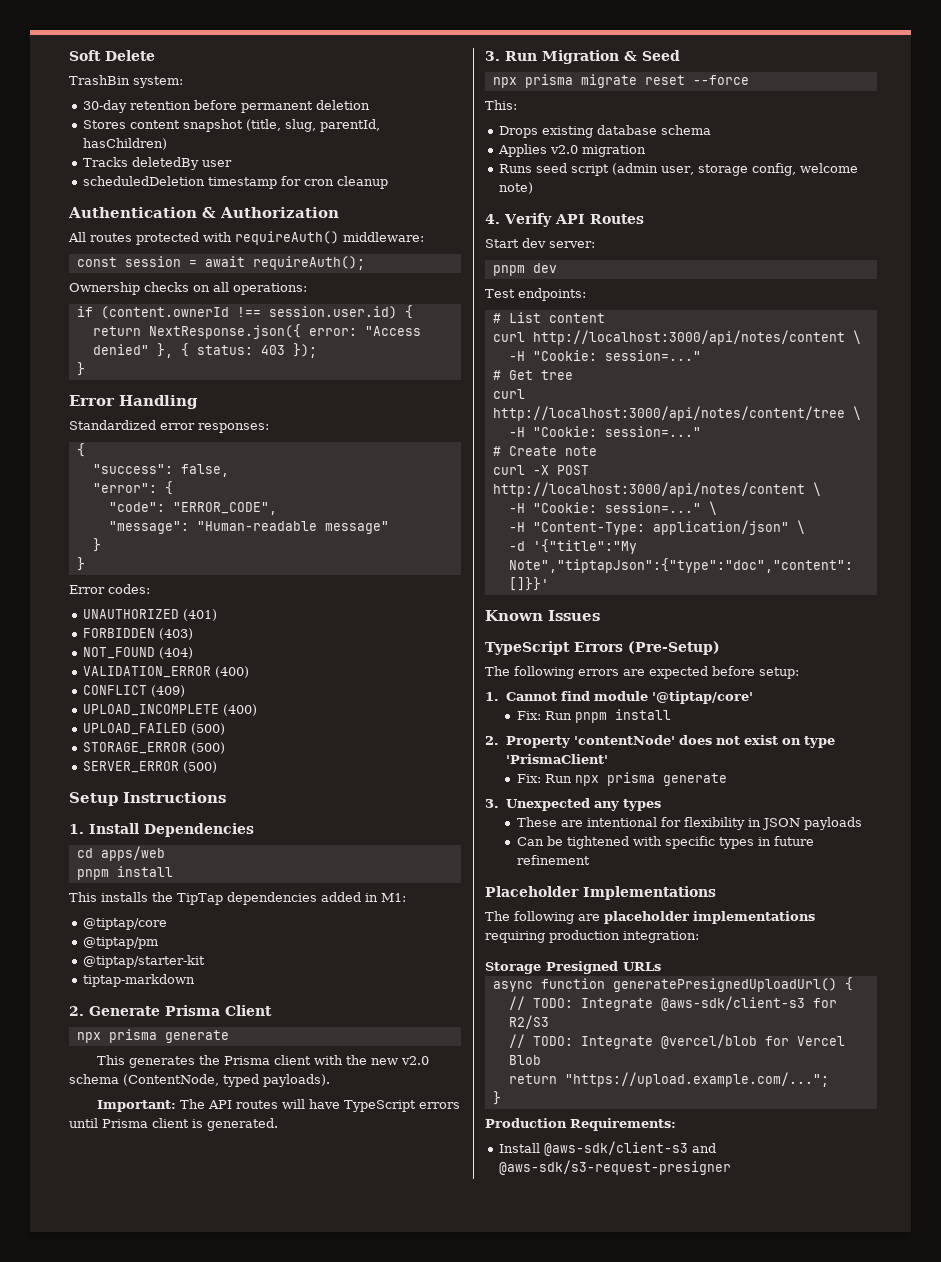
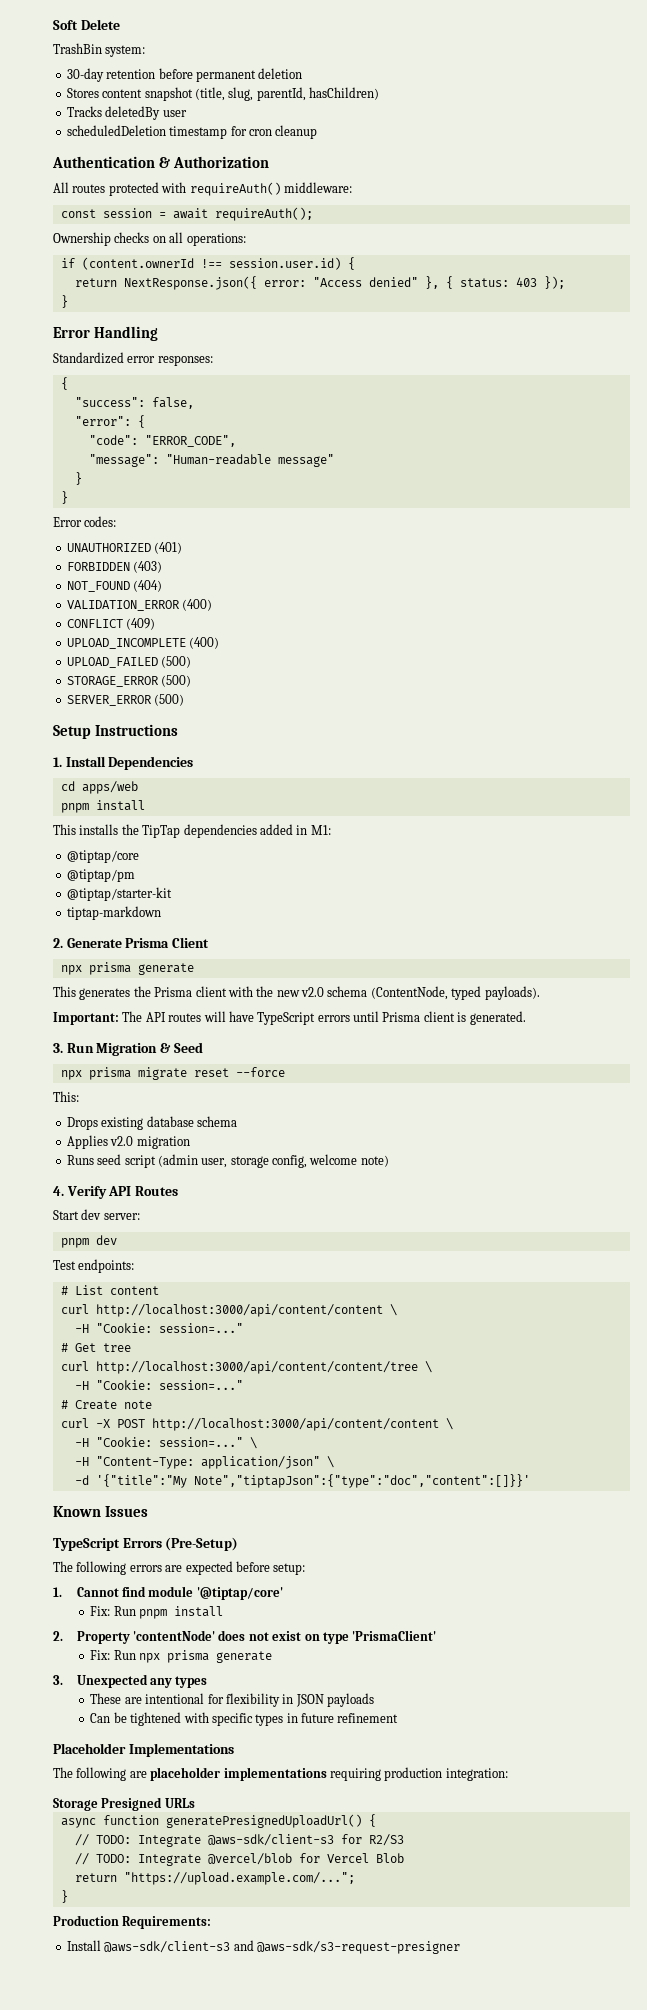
[532,330,845,345] http://localhost:3000/api/notes/content -> [95,1304,383,1317] http://localhost:3000/api/content/content
[492,406,845,421] http://localhost:3000/api/notes/content/tree -> [95,1361,418,1374] http://localhost:3000/api/content/content/tree
[492,482,805,497] http://localhost:3000/api/notes/content -> [151,1418,439,1431] http://localhost:3000/api/content/content

